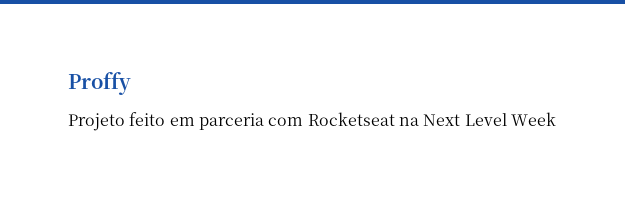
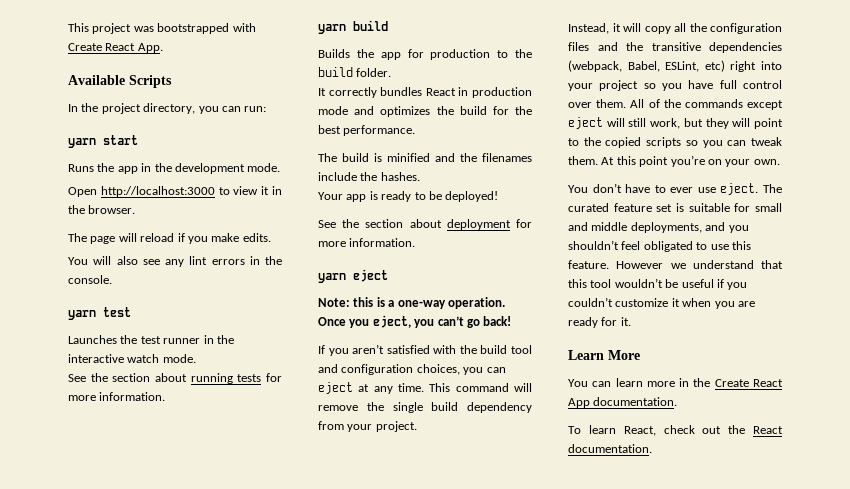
[68,72,131,95] [68,112,556,131] Proffy // Projeto feito em parceria com Rocketseat na Next Level Week -> [68,23,256,34] [68,43,163,53] [68,75,172,88] [68,103,267,114] [68,135,138,148] [68,163,281,174] [68,186,283,197] [68,205,136,214] [68,233,271,244] [68,256,282,267] [68,275,112,284] [68,307,131,320] [68,335,234,344] [68,354,196,363] [68,373,282,384] [68,392,166,401] [318,20,388,34] [318,49,532,60] [318,67,392,77] [318,87,532,98] [318,106,532,117] [318,125,416,136] [318,153,532,162] [318,172,420,181] [318,191,499,202] [318,219,532,230] [318,238,416,247] [318,269,388,283] [318,297,505,309] [318,315,512,328] [318,344,532,356] [318,364,506,375] [318,382,532,394] [318,402,532,413] [318,421,417,432] [568,23,782,34] [568,42,782,53] [568,60,782,72] [568,80,782,91] [568,99,783,110] [568,117,783,129] [568,137,782,148] [568,155,780,167] [568,183,782,195] [568,203,782,212] [568,222,749,233] [568,240,751,252] [568,260,783,269] [568,278,748,290] [568,297,755,309] [568,317,631,328] [568,350,640,360] [568,378,783,387] [568,397,678,408] [568,425,783,436] [568,444,652,453] This project was bootstrapped with Create React App. // Available Scripts // In the project directory, you can run: // yarn start // Runs the app in the development mode. // Open http://localhost:3000 to view it in the browser. // The page will reload if you make edits. // You will also see any lint errors in the console. // yarn test // Launches the test runner in the interactive watch mode. // See the section about running tests for more information. // yarn build // Builds the app for production to the build folder. // It correctly bundles React in production mode and optimizes the build for the best performance. // The build is minified and the filenames include the hashes. // Your app is ready to be deployed! // See the section about deployment for more information. // yarn eject // Note: this is a one-way operation. Once you eject, you can’t go back! // If you aren’t satisfied with the build tool and configuration choices, you can eject at any time. This command will remove the single build dependency from your project. // Instead, it will copy all the configuration files and the transitive dependencies (webpack, Babel, ESLint, etc) right into your project so you have full control over them. All of the commands except eject will still work, but they will point to the copied scripts so you can tweak them. At this point you’re on your own. // You don’t have to ever use eject. The curated feature set is suitable for small and middle deployments, and you shouldn’t feel obligated to use this feature. However we understand that this tool wouldn’t be useful if you couldn’t customize it when you are ready for it. // Learn More // You can learn more in the Create React App documentation. // To learn React, check out the React documentation.

